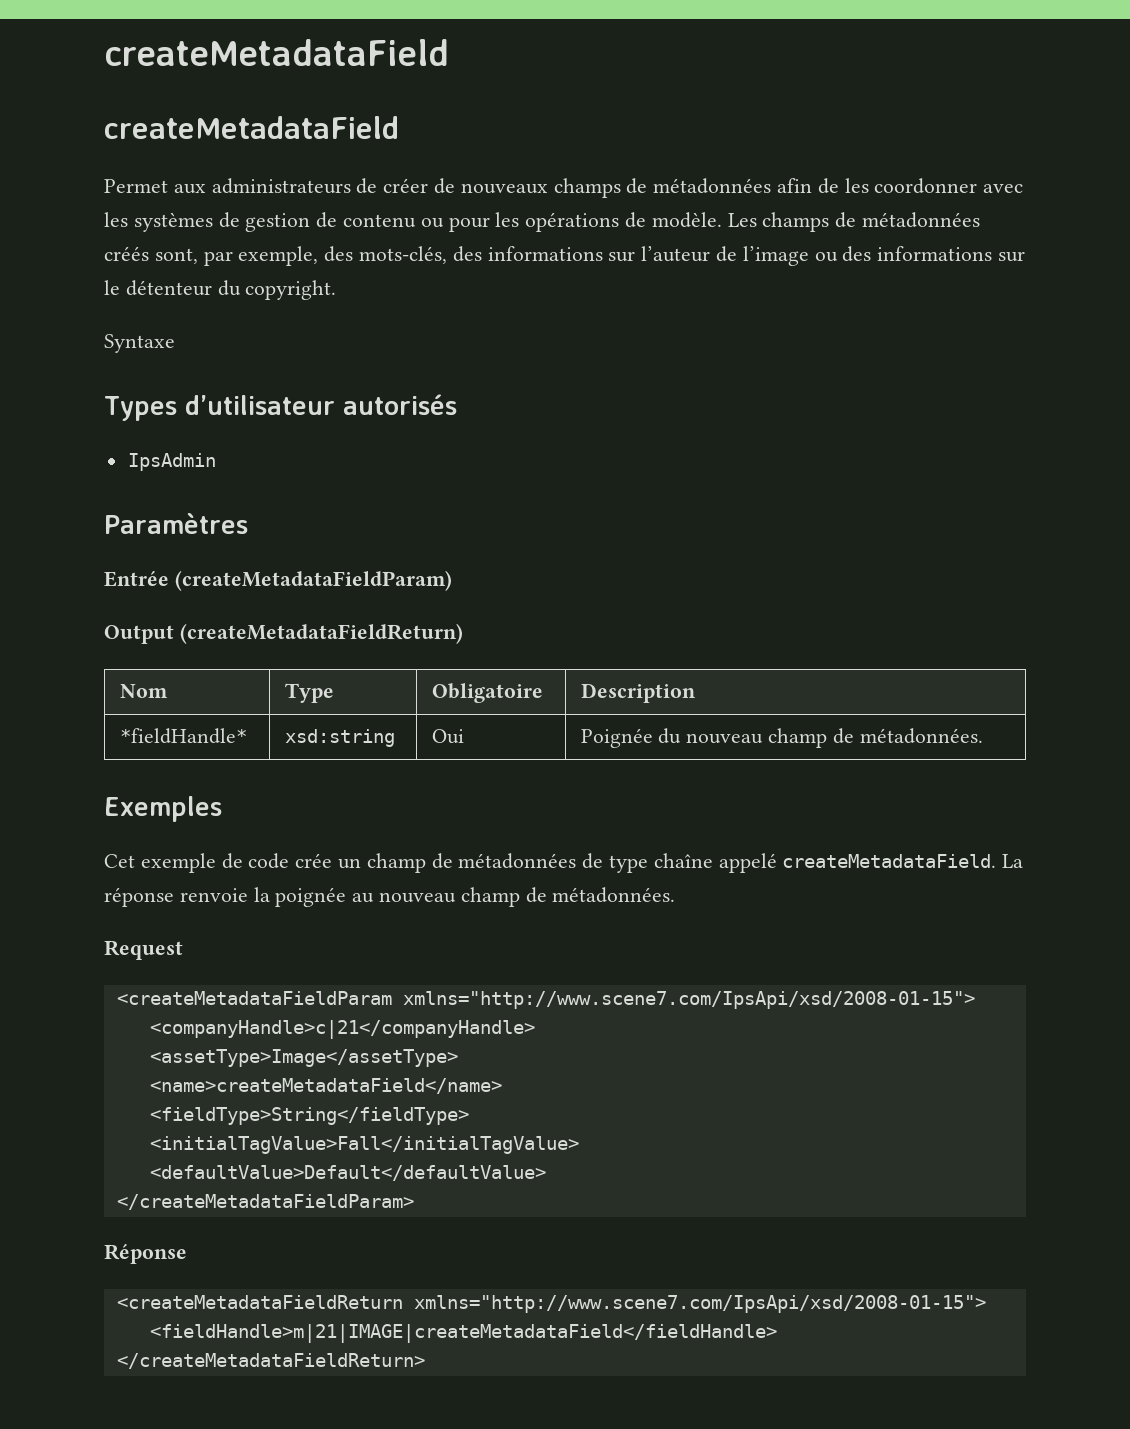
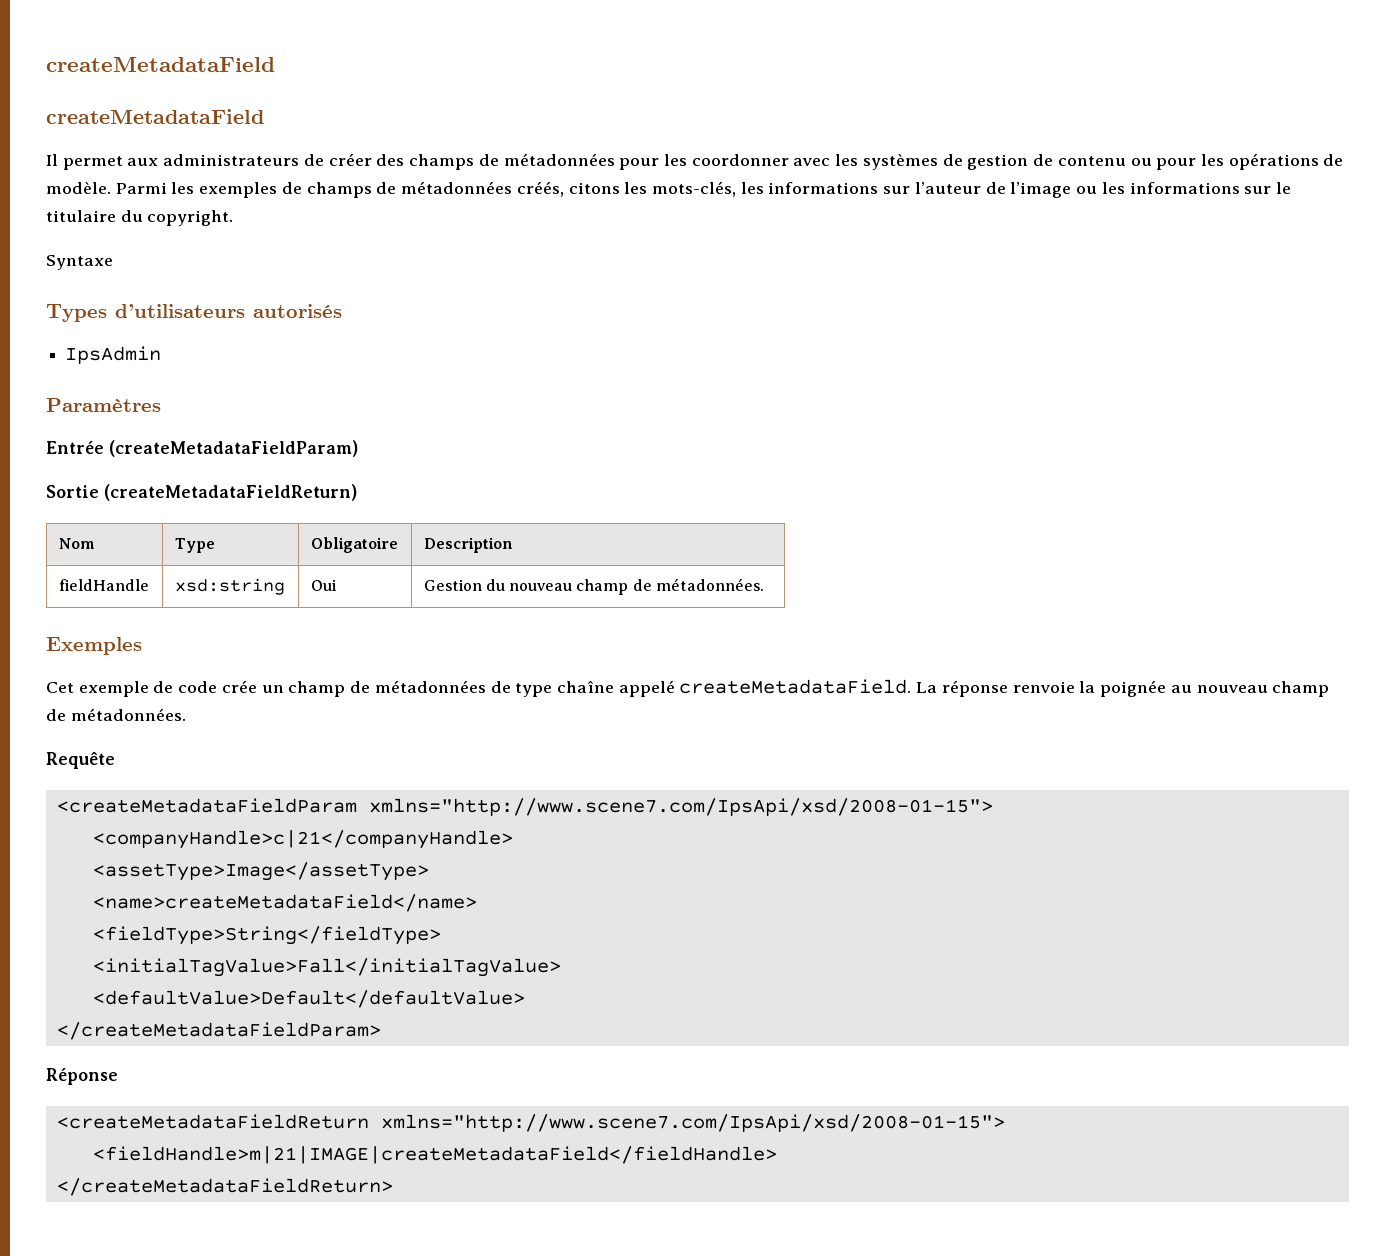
[104,179,168,193] Permet -> [46,154,123,170] Il permet
[434,178,839,198] de nouveaux champs de métadonnées afin de -> [376,153,660,170] des champs de métadonnées pour
[727,212,981,232] [104,246,482,266] Les champs de métadonnées créés sont, par exemple, des mots-clés, des -> [115,181,764,198] Parmi les exemples de champs de métadonnées créés, citons les mots-clés, les
[842,246,872,262] des -> [1101,182,1125,194] les
[125,280,212,296] détenteur -> [46,210,116,222] titulaire
[184,395,335,415] d’utilisateur -> [115,304,245,318] d’utilisateurs
[104,625,174,644] Output -> [46,485,99,498] Sortie
[119,728,247,744] *fieldHandle* -> [58,579,149,591] fieldHandle
[580,728,653,748] Poignée -> [423,579,482,591] Gestion
[104,940,183,960] Request -> [46,751,115,769] Requête

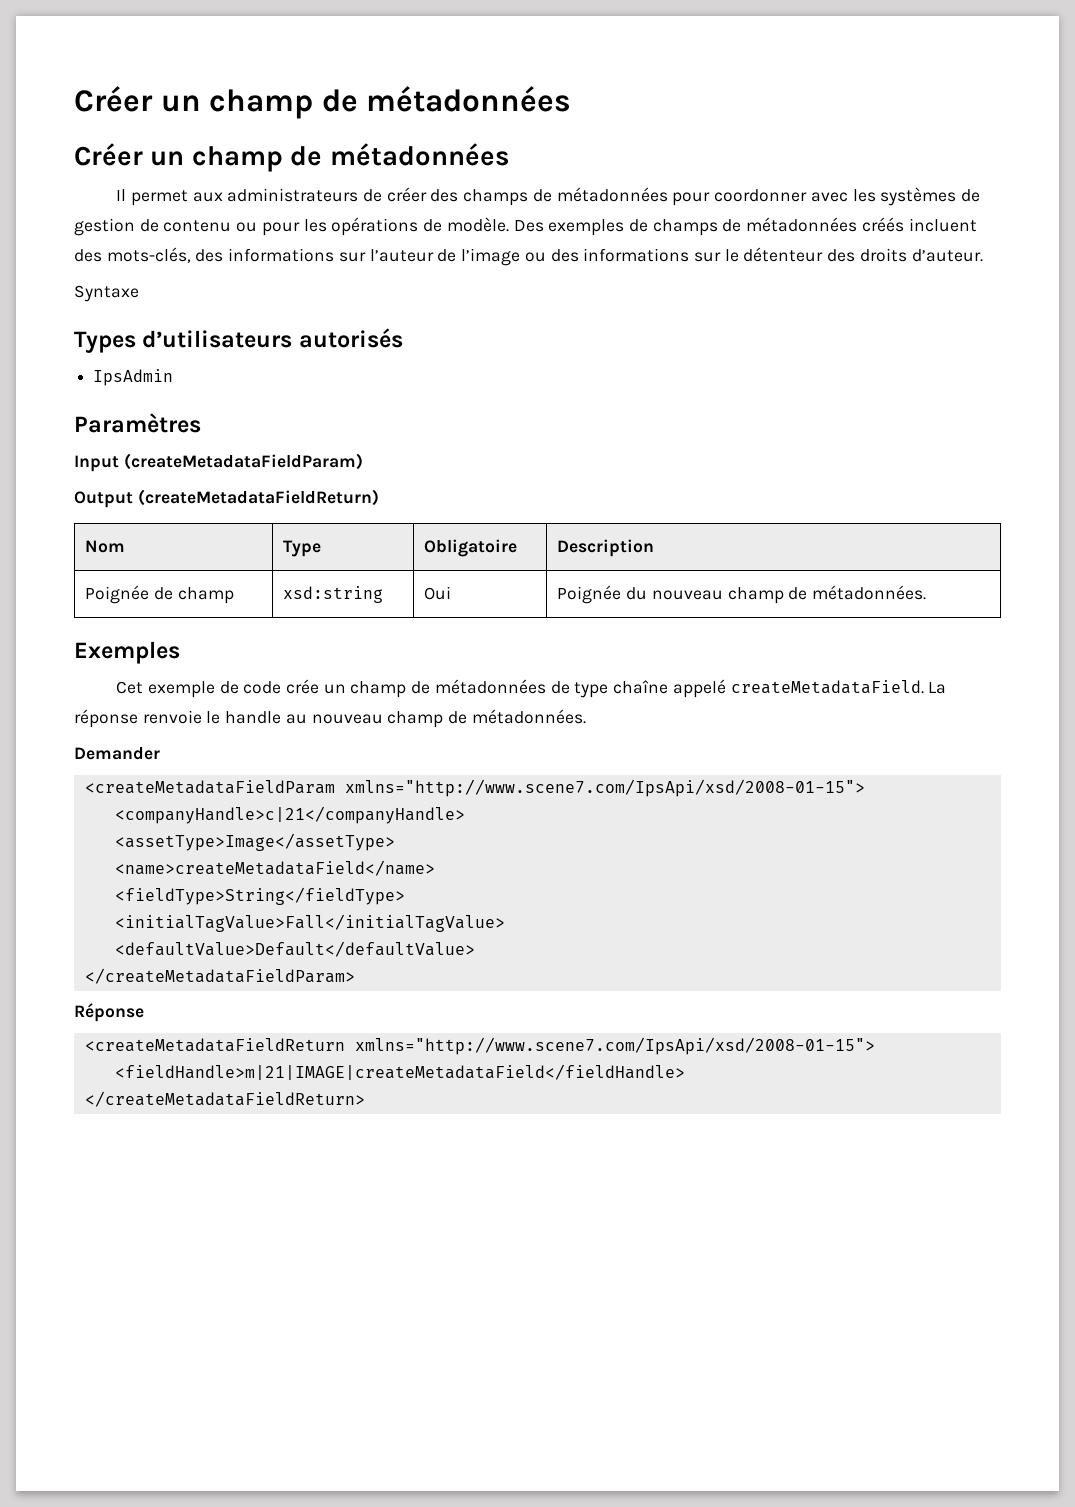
[46,57,275,72] [46,109,264,124] createMetadataField // createMetadataField -> [74,86,572,119] [74,143,510,172] Créer un champ de métadonnées // Créer un champ de métadonnées
[663,154,687,166] les -> (711, 199) none
[115,182,195,194] Parmi les -> [513,220,544,232] Des
[516,181,764,197] créés, citons les mots-clés, les -> [861,217,977,232] [74,247,224,263] créés incluent des mots-clés, des
[1101,182,1125,194] les -> [550,249,579,262] des
[46,210,234,226] titulaire du copyright. -> [743,247,983,262] détenteur des droits d’auteur.
[46,440,104,454] Entrée -> [74,455,119,472] Input
[46,485,99,498] Sortie -> [74,491,133,508] Output
[58,579,149,591] fieldHandle -> [85,585,234,604] Poignée de champ
[423,579,482,591] Gestion -> [557,585,622,604] Poignée
[1079,680,1167,697] la poignée -> [206,711,282,724] le handle
[46,751,115,769] Requête -> [74,747,160,760] Demander

